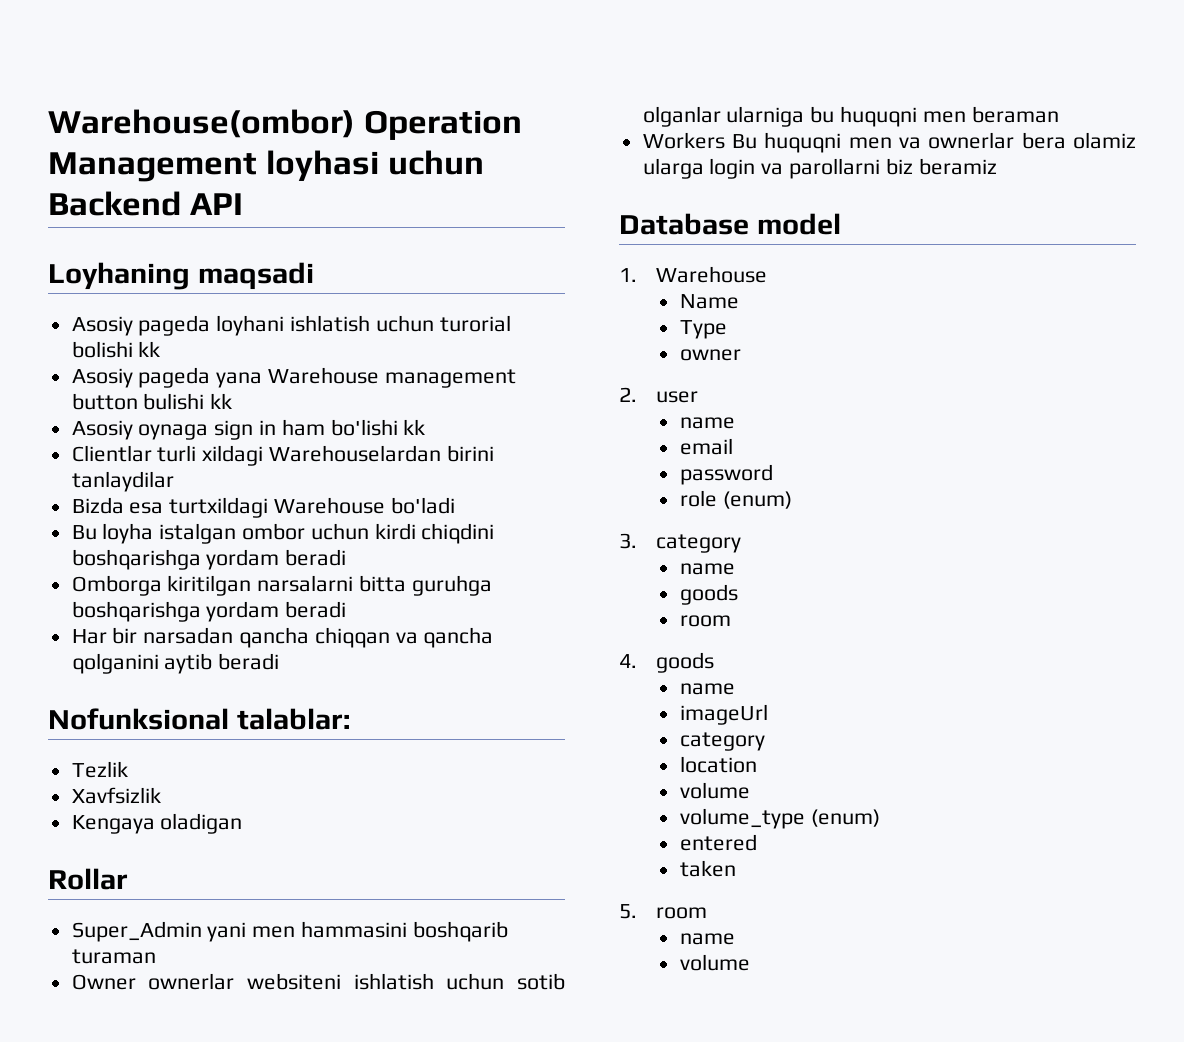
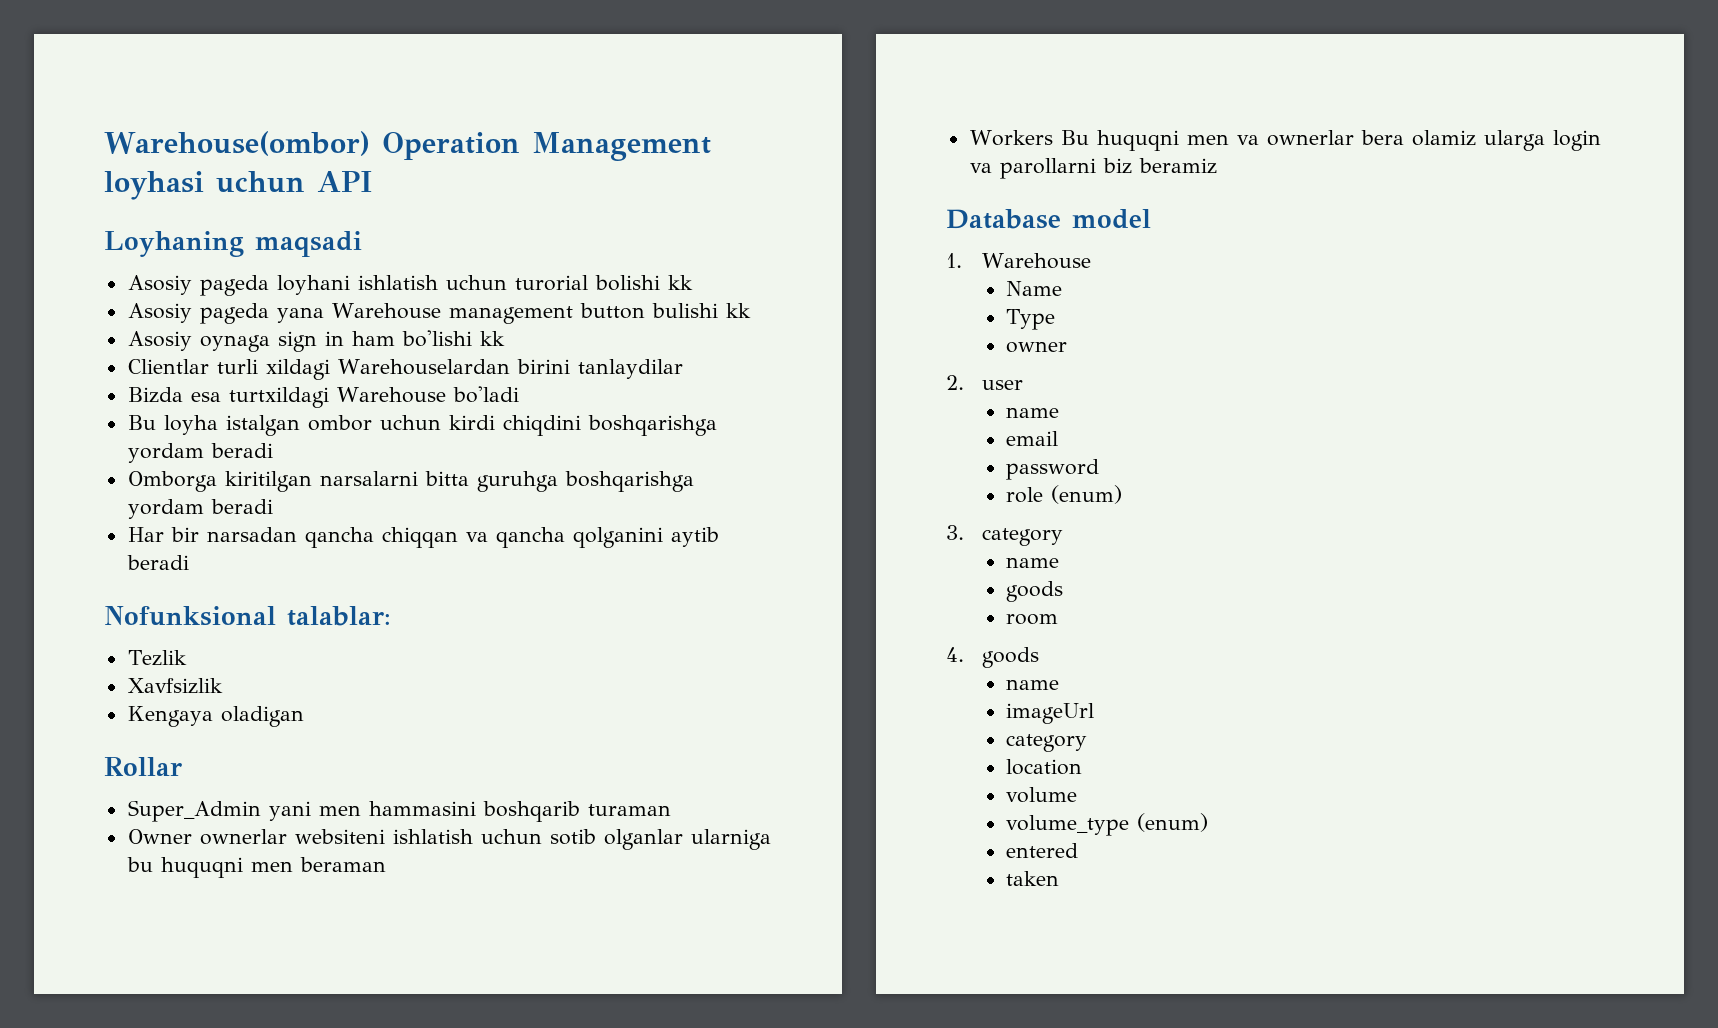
[48,191,181,216] Backend -> (305, 182) none
[619,904,708,919] [679,933,735,945] [679,954,750,971] // 5. room // name // volume -> (1059, 878) none

